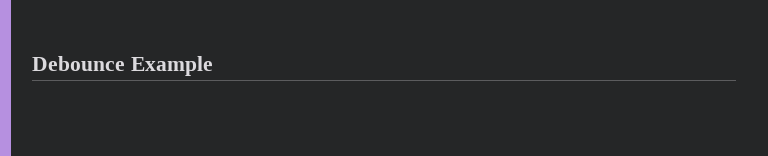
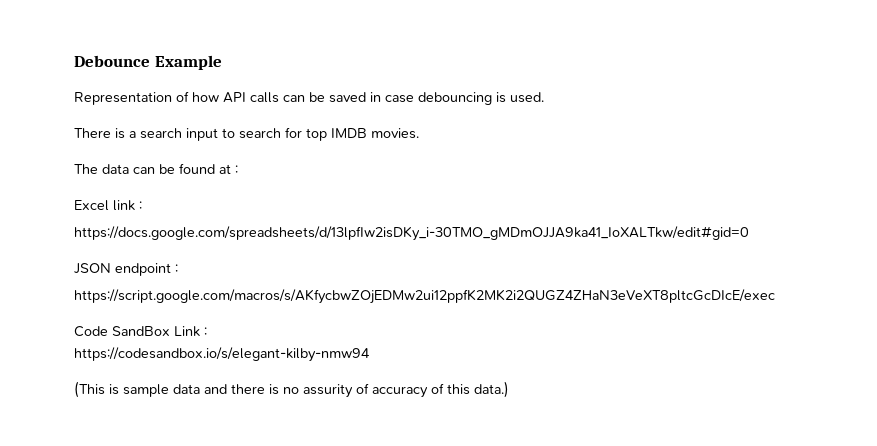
(213, 66) none -> [74,91,544,105] [74,127,419,141] [74,163,238,174] [74,200,142,211] [74,226,749,241] [74,263,178,276] [74,289,775,304] [74,326,207,337] [74,347,370,362] [74,381,509,398] // Representation of how API calls can be saved in case debouncing is used. // There is a search input to search for top IMDB movies. // The data can be found at : // Excel link : // https://docs.google.com/spreadsheets/d/13lpfIw2isDKy_i-30TMO_gMDmOJJA9ka41_IoXALTkw/edit#gid=0 // JSON endpoint : // https://script.google.com/macros/s/AKfycbwZOjEDMw2ui12ppfK2MK2i2QUGZ4ZHaN3eVeXT8pltcGcDIcE/exec // Code SandBox Link : // https://codesandbox.io/s/elegant-kilby-nmw94 // (This is sample data and there is no assurity of accuracy of this data.)

